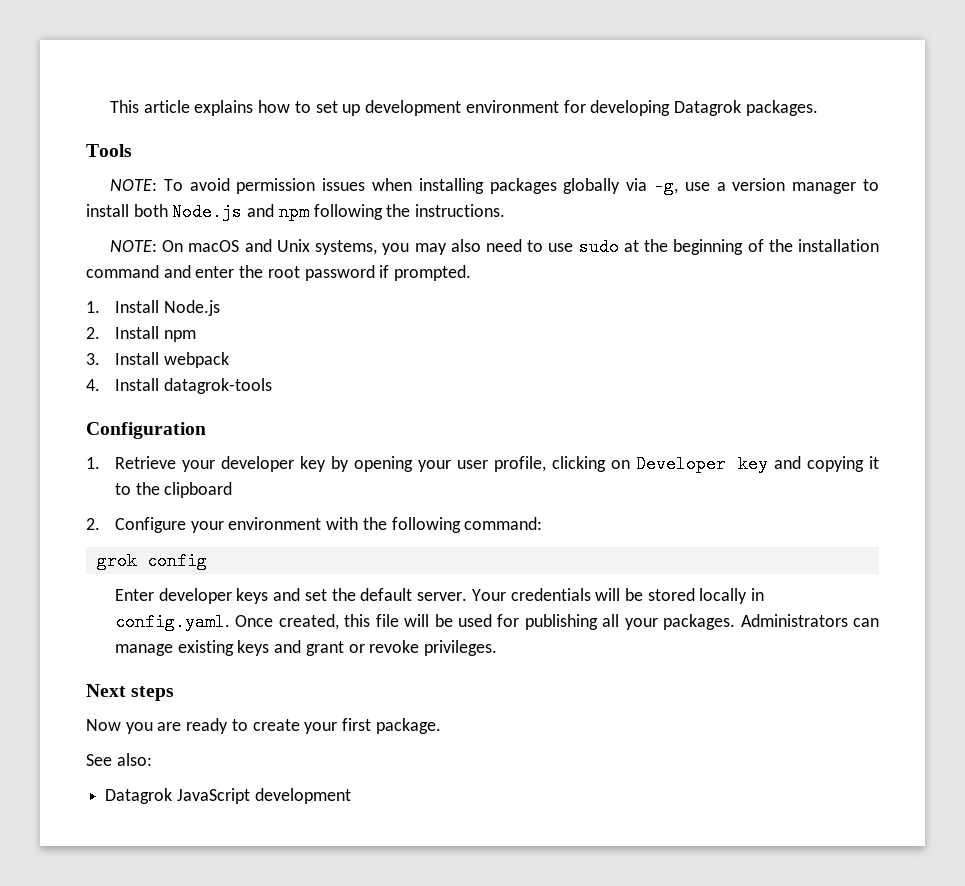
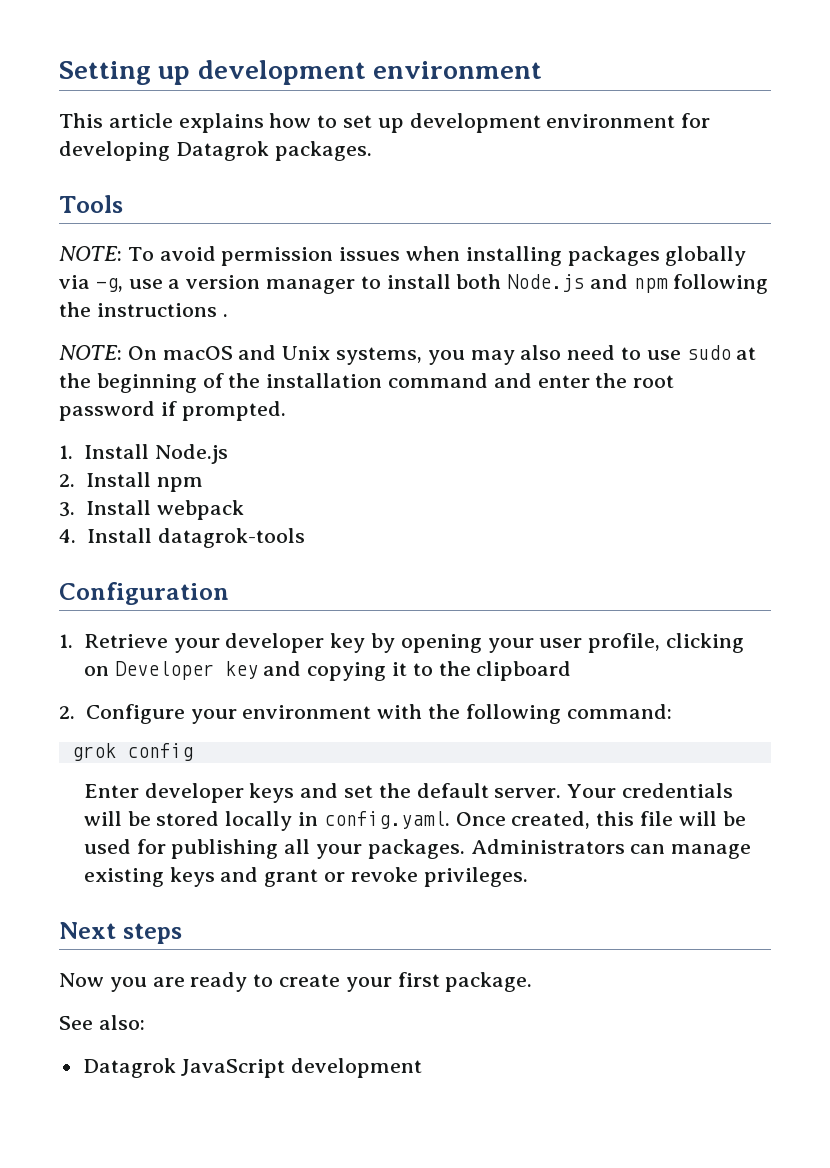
(110, 106) none -> [59,60,542,85] Setting up development environment //
[415,204,506,217] instructions. -> [96,303,228,317] instructions .

